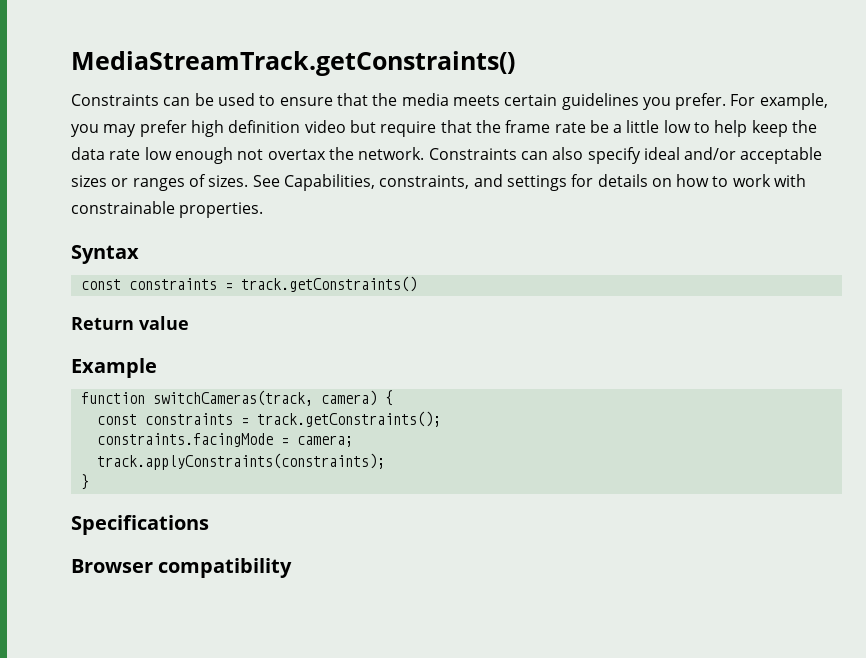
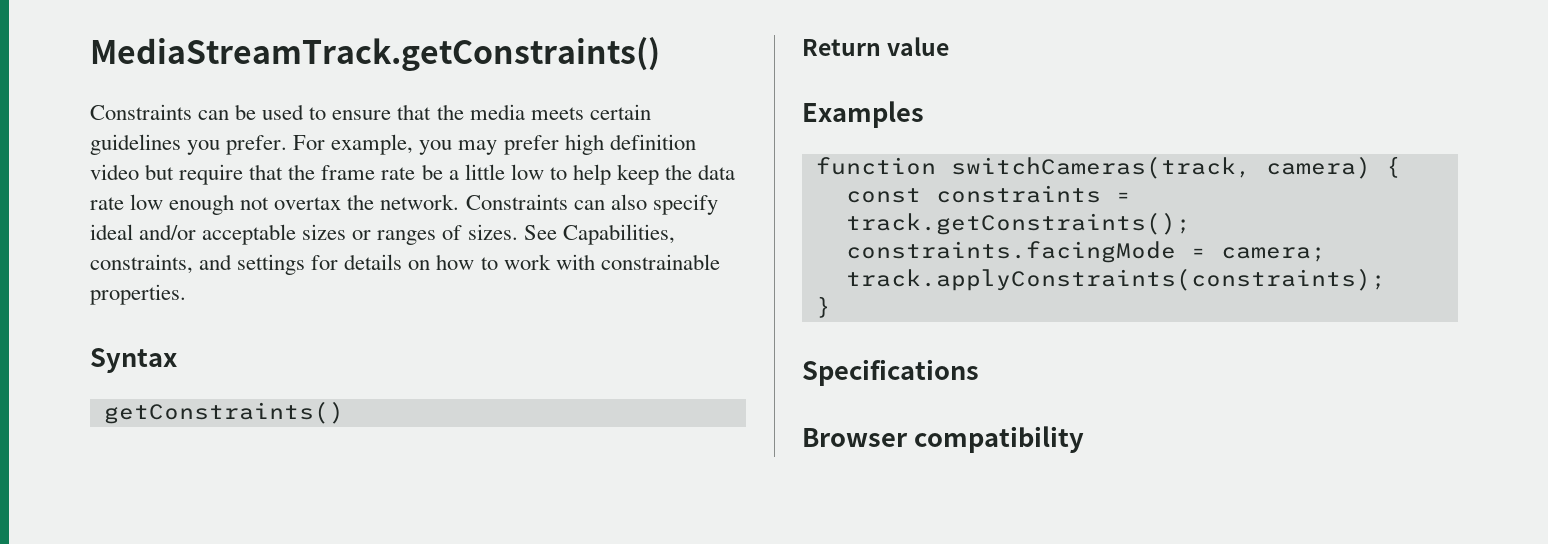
[80,276,417,292] const constraints = track.getConstraints() -> [103,401,344,424] getConstraints()
[71,358,157,378] Example -> [802,101,924,128] Examples

